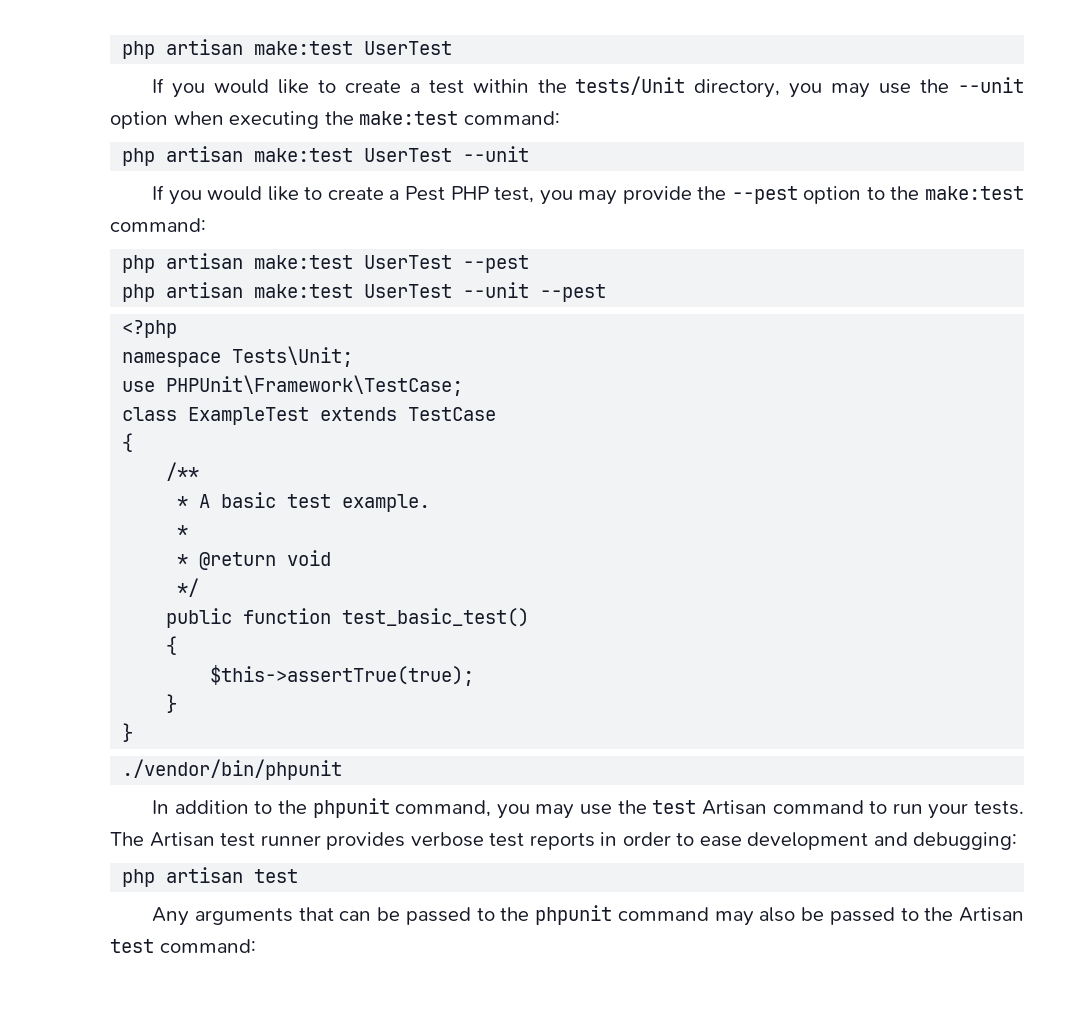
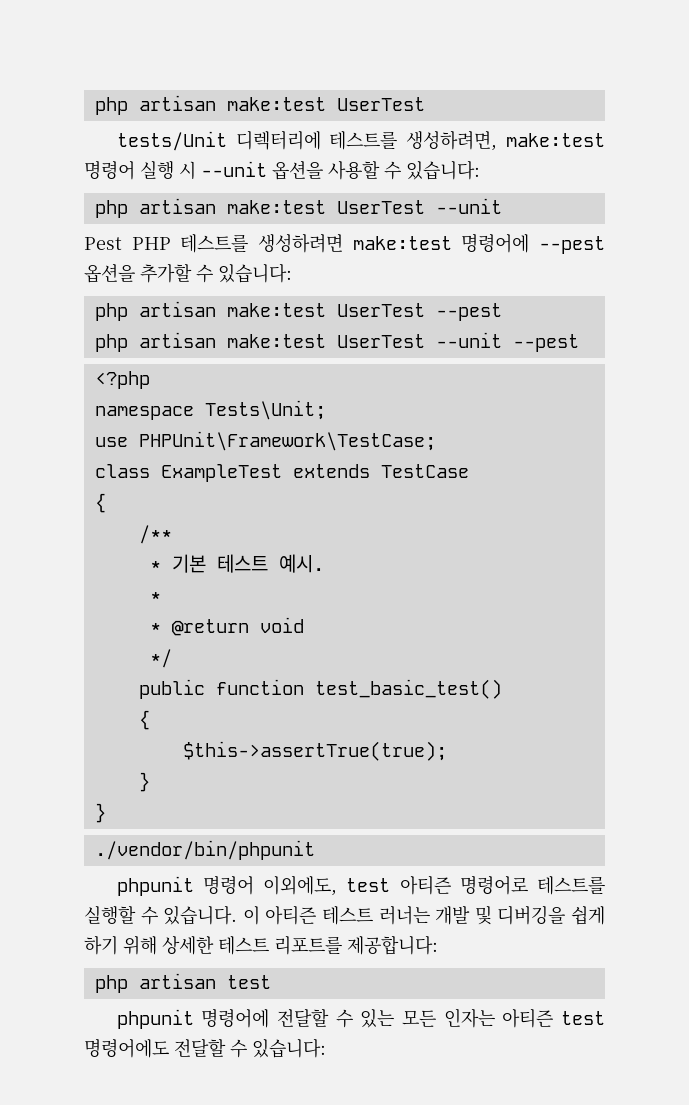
[152,76,1025,98] [110,111,560,129] If you would like to create a test within the tests/Unit directory, you may use the --unit option when executing the make:test command: -> [116,130,605,151] [84,160,480,180] tests/Unit 디렉터리에 테스트를 생성하려면, make:test 명령어 실행 시 --unit 옵션을 사용할 수 있습니다:
[152,185,1024,205] [110,218,206,232] If you would like to create a Pest PHP test, you may provide the --pest option to the make:test command: -> [84,233,605,254] [84,263,292,283] Pest PHP 테스트를 생성하려면 make:test 명령어에 --pest 옵션을 추가할 수 있습니다:
[199,492,431,512] A basic test example. -> [171,554,324,573] 기본 테스트 예시.
[152,798,1025,819] [110,832,1018,850] [122,867,299,887] [152,905,1025,926] [110,939,256,953] In addition to the phpunit command, you may use the test Artisan command to run your tests. The Artisan test runner provides verbose test reports in order to ease development and debugging: // php artisan test // Any arguments that can be passed to the phpunit command may also be passed to the Artisan test command: -> [116,875,605,896] [84,905,606,925] [84,935,438,955] [94,973,271,993] [116,1008,605,1029] [84,1038,326,1058] phpunit 명령어 이외에도, test 아티즌 명령어로 테스트를 실행할 수 있습니다. 이 아티즌 테스트 러너는 개발 및 디버깅을 쉽게 하기 위해 상세한 테스트 리포트를 제공합니다: // php artisan test // phpunit 명령어에 전달할 수 있는 모든 인자는 아티즌 test 명령어에도 전달할 수 있습니다:

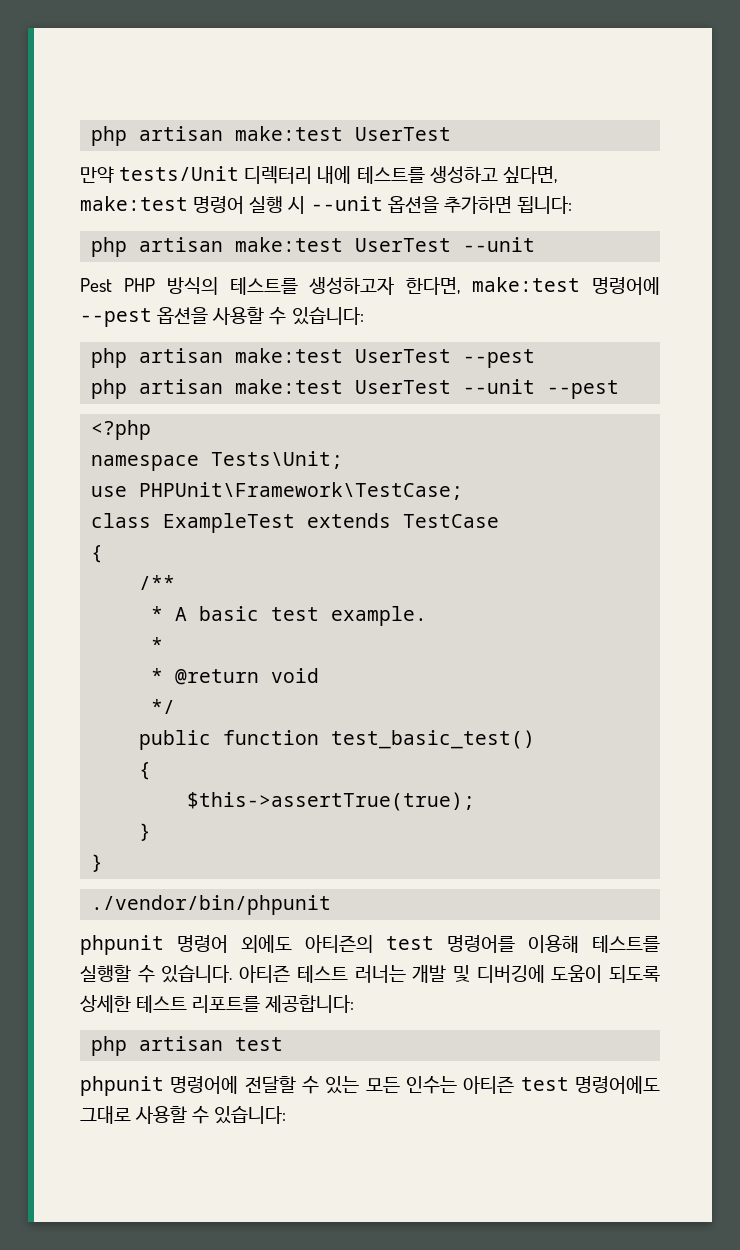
[116,130,498,151] tests/Unit 디렉터리에 테스트를 생성하려면, -> [80,166,557,184] 만약 tests/Unit 디렉터리 내에 테스트를 생성하고 싶다면,
[328,160,480,180] 사용할 수 있습니다: -> [443,196,572,214] 추가하면 됩니다:
[180,234,343,253] 테스트를 생성하려면 -> [166,277,461,295] 방식의 테스트를 생성하고자 한다면,
[140,264,192,283] 추가할 -> [212,307,265,325] 사용할
[171,554,324,573] 기본 테스트 예시. -> [175,606,428,626] A basic test example.
[263,875,528,896] 이외에도, test 아티즌 명령어로 -> [241,935,579,953] 외에도 아티즌의 test 명령어를 이용해
[242,906,260,925] 이 -> (233, 974) none
[497,905,606,925] [84,936,157,955] 디버깅을 쉽게 하기 위해 -> [476,965,660,983] 디버깅에 도움이 되도록
[443,1008,495,1028] 인자는 -> [406,1076,457,1094] 인수는
[174,1039,226,1057] 전달할 -> [80,1106,188,1124] 그대로 사용할

